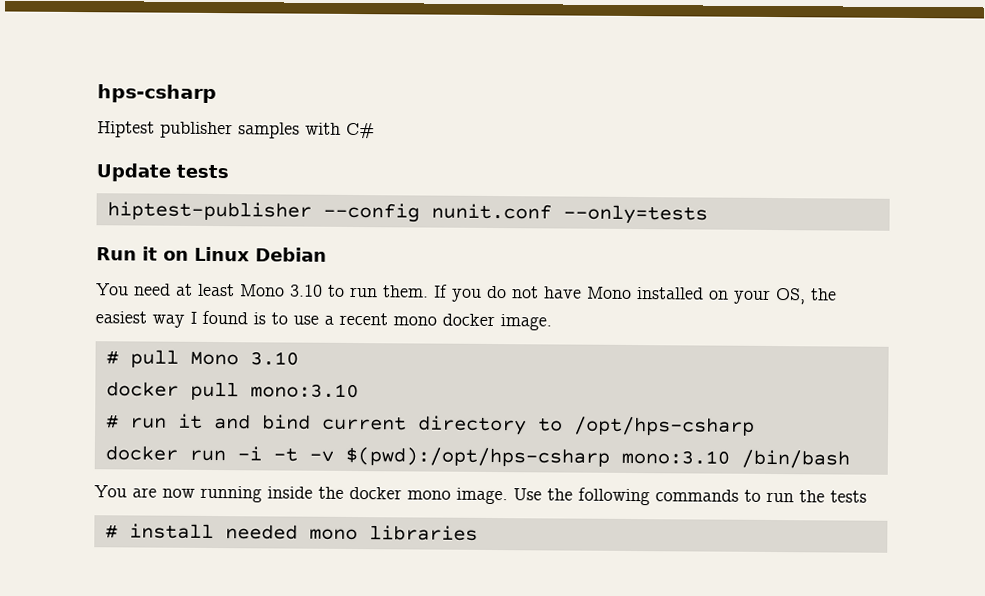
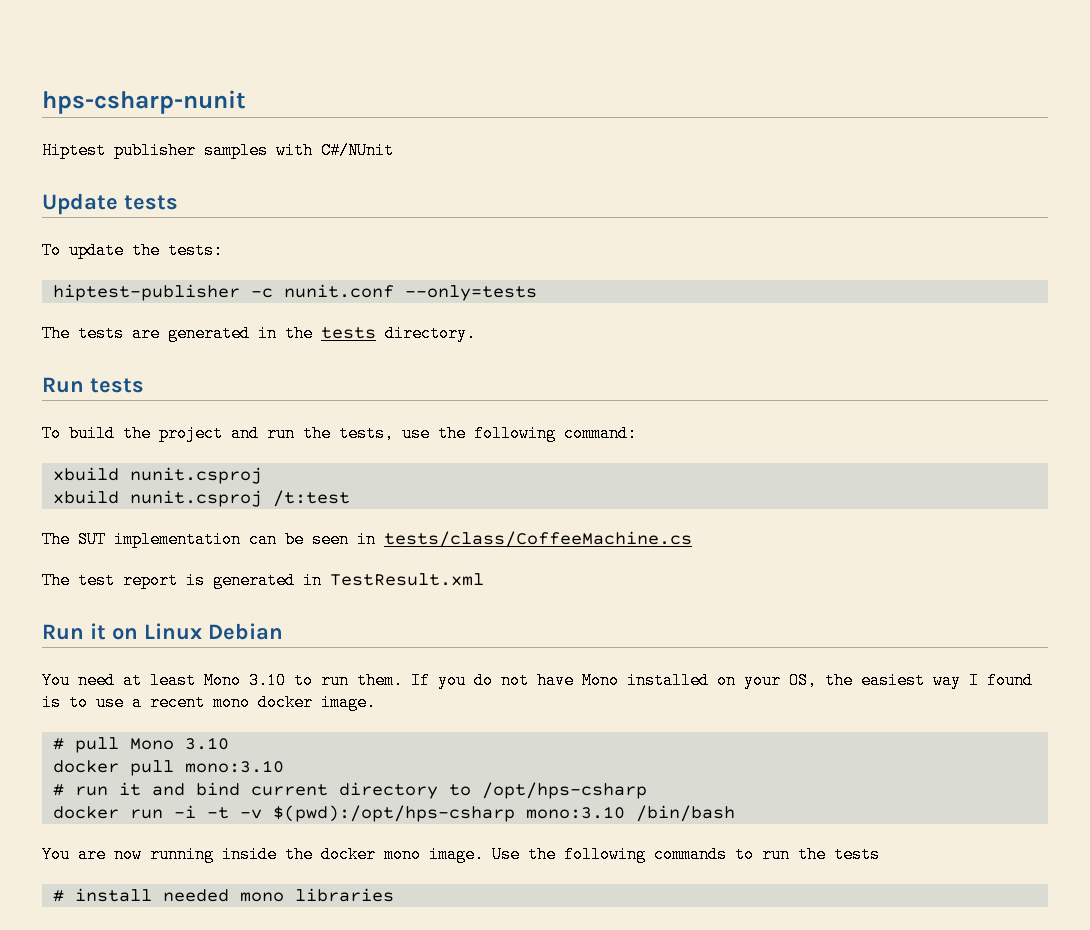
[97,84,217,104] hps-csharp -> [42,90,246,114] hps-csharp-nunit
[346,121,375,140] C# -> [321,142,394,159] C#/NUnit
(229, 171) none -> [42,242,223,259] // To update the tests:
[322,202,420,223] --config -> [250,288,273,298] -c
(708, 214) none -> [42,325,476,342] [42,377,144,393] [42,425,637,442] [52,467,262,484] [52,490,350,507] [42,531,692,548] [42,572,484,589] // The tests are generated in the tests directory. // Run tests // To build the project and run the tests, use the following command: // xbuild nunit.csproj // xbuild nunit.csproj /t:test // The SUT implementation can be seen in tests/class/CoffeeMachine.cs // The test report is generated in TestResult.xml

